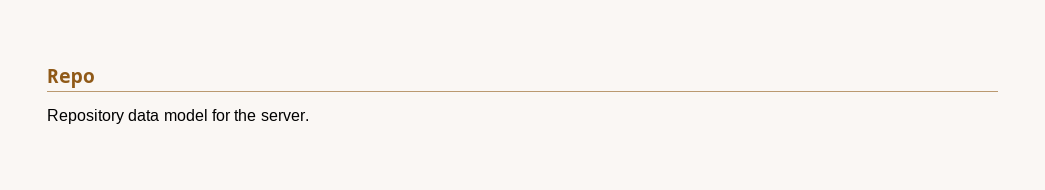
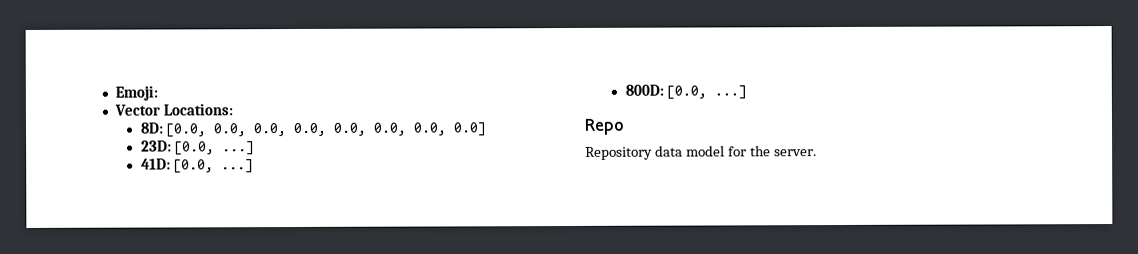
(47, 78) none -> [114,85,158,101] [113,103,233,116] [139,122,488,138] [140,140,256,156] [140,158,255,174] [624,84,748,100] Emoji: // Vector Locations: // 8D: [0.0, 0.0, 0.0, 0.0, 0.0, 0.0, 0.0, 0.0] // 23D: [0.0, ...] // 41D: [0.0, ...] // 800D: [0.0, ...] //

